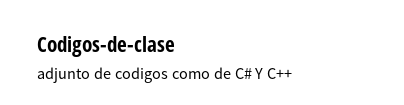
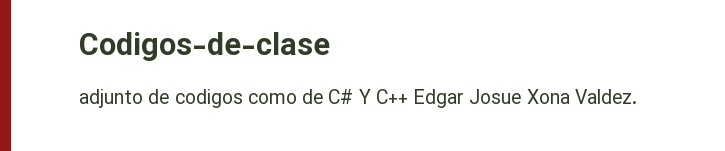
(293, 73) none -> [413,89,637,108] Edgar Josue Xona Valdez.

